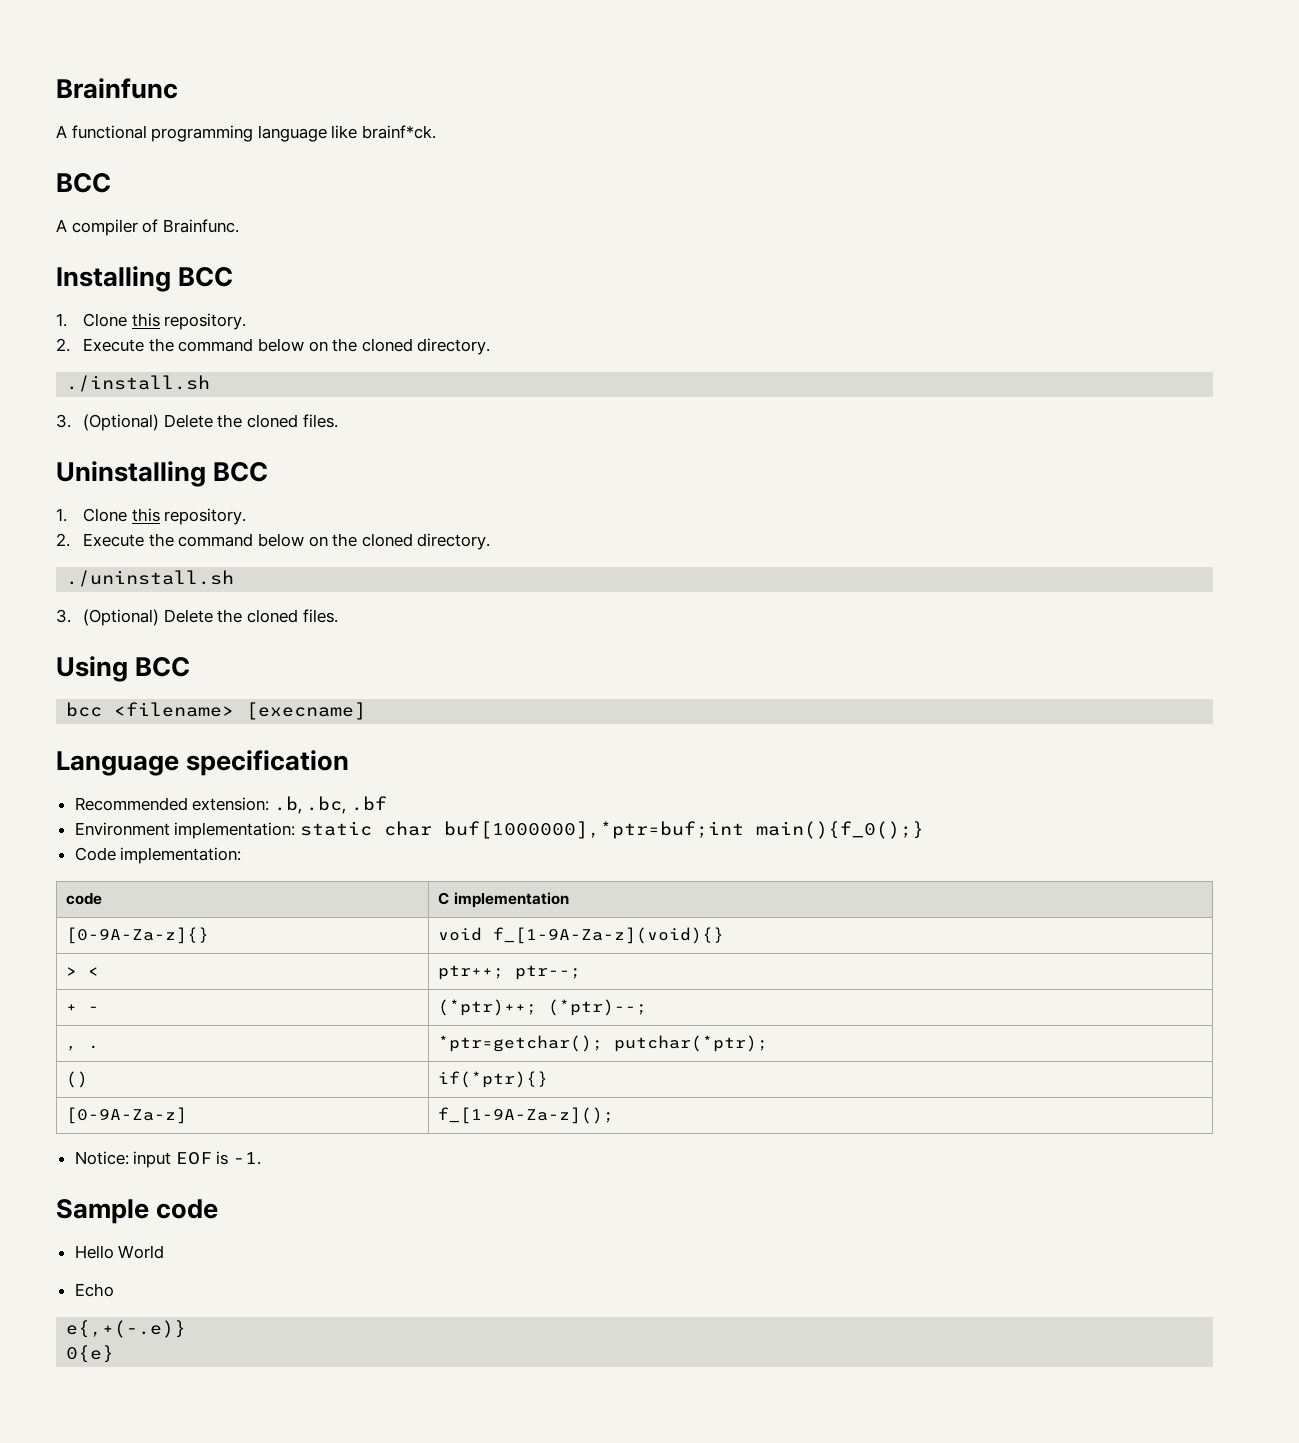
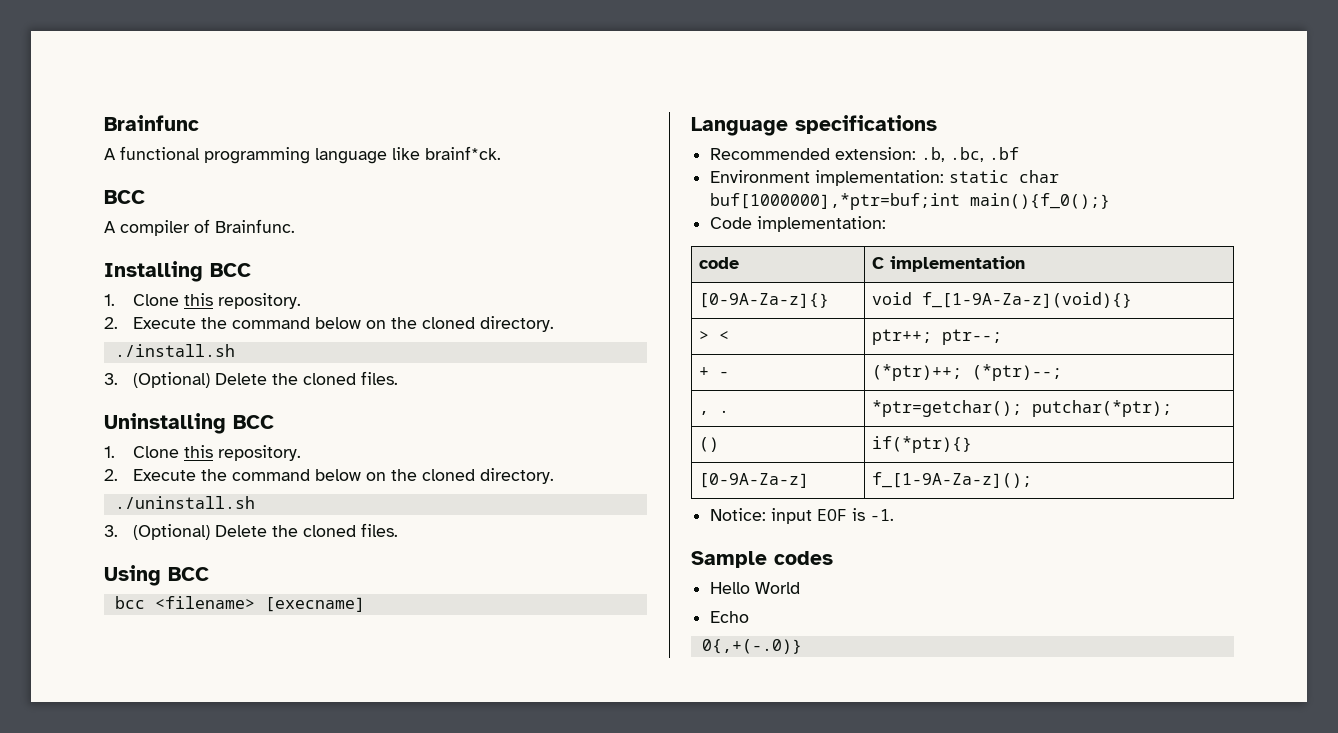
[186,750,350,776] specification -> [795,115,937,134] specifications
[156,1199,219,1219] code -> [774,551,833,565] codes
[66,1320,187,1338] [66,1345,115,1363] e{,+(-.e)} // 0{e} -> [701,639,802,654] 0{,+(-.0)}

